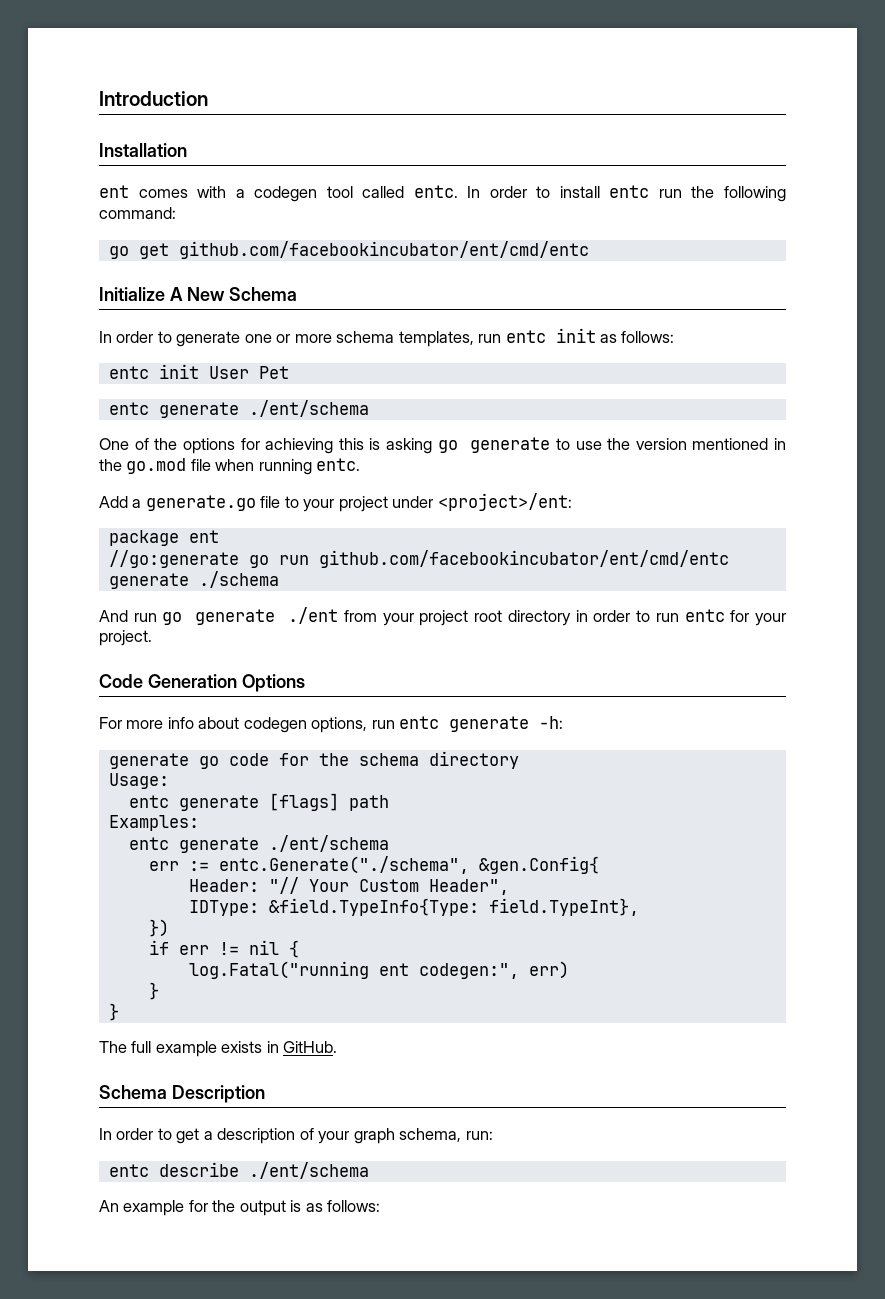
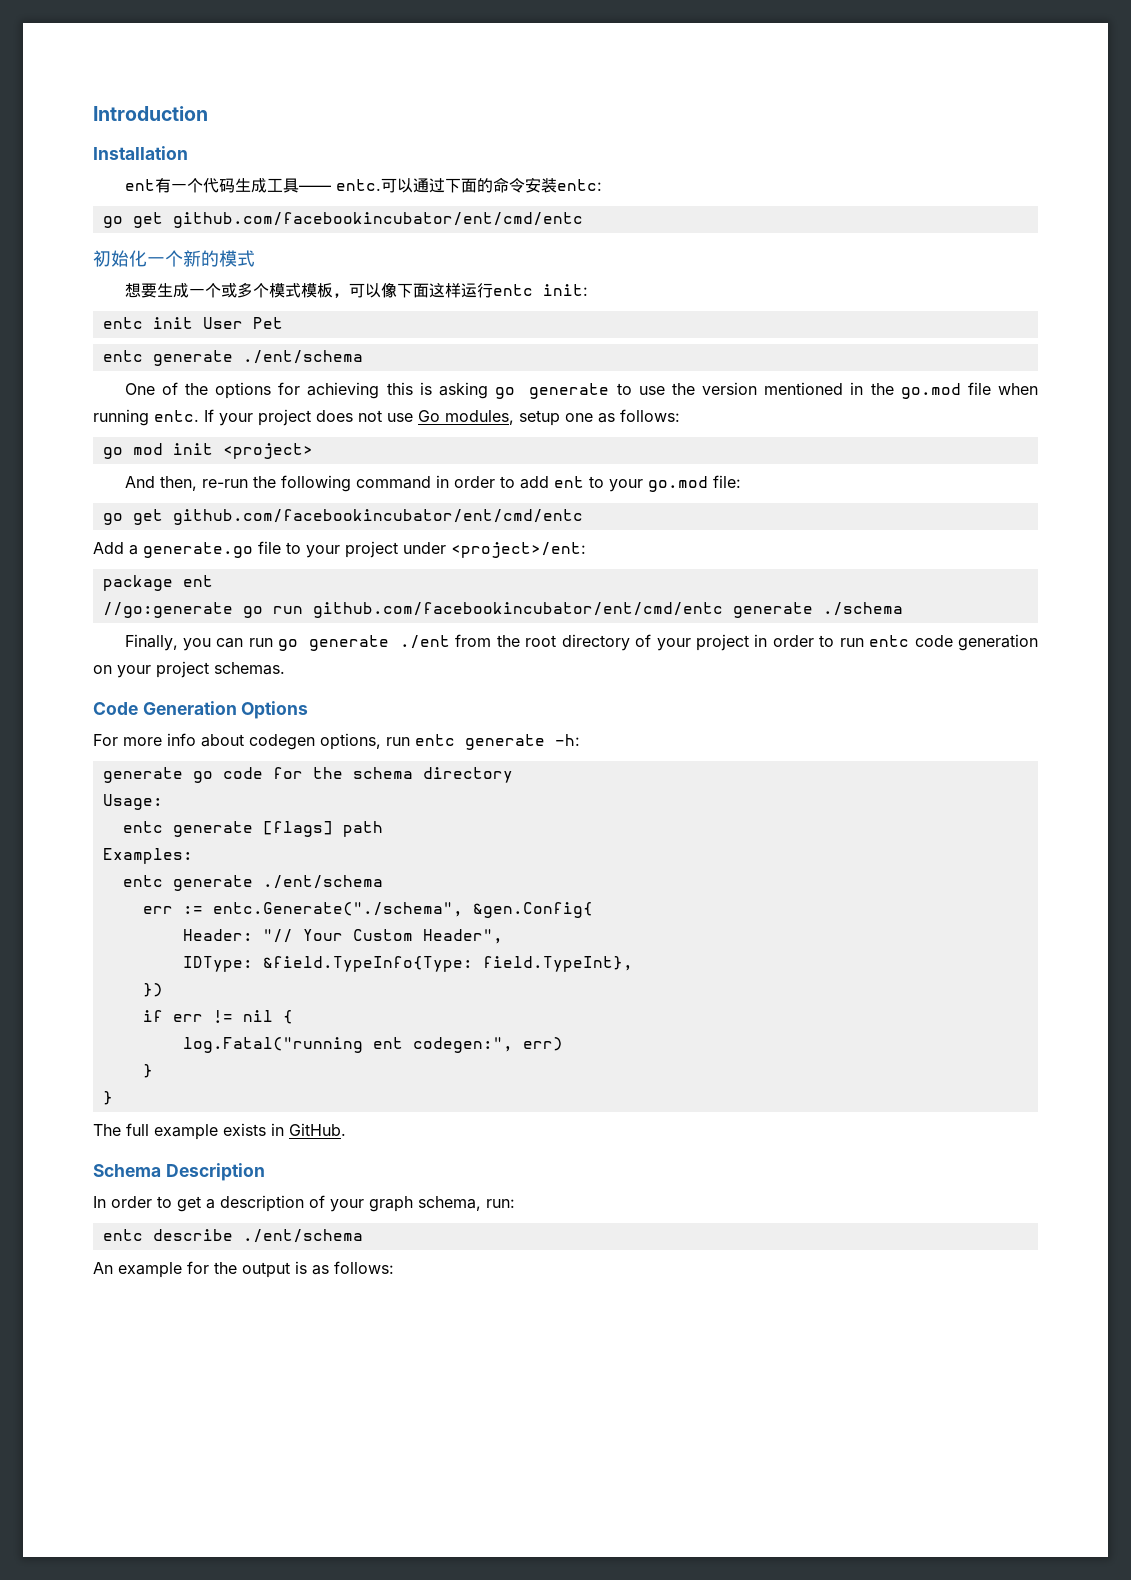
[138,185,786,202] [99,207,176,219] [108,241,589,259] [99,287,297,301] [99,328,675,347] comes with a codegen tool called entc. In order to install entc run the following command: // go get github.com/facebookincubator/ent/cmd/entc // Initialize A New Schema // In order to generate one or more schema templates, run entc init as follows: -> [154,177,602,193] [102,212,583,228] [93,250,255,267] [124,282,588,298] 有一个代码生成工具—— entc.可以通过下面的命令安装entc: // go get github.com/facebookincubator/ent/cmd/entc // 初始化一个新的模式 // 想要生成一个或多个模式模板，可以像下面这样运行entc init:
(361, 464) none -> [204,409,680,426] [102,443,313,459] [124,475,741,492] [102,509,583,525] If your project does not use Go modules, setup one as follows: // go mod init <project> // And then, re-run the following command in order to add ent to your go.mod file: // go get github.com/facebookincubator/ent/cmd/entc
[99,610,128,622] And -> [124,634,244,651] Finally, you can
[382,610,571,626] your project root directory -> [496,634,750,651] the root directory of your project
[730,610,787,626] [99,630,152,646] for your project. -> [914,634,1038,651] [93,661,285,678] code generation on your project schemas.

